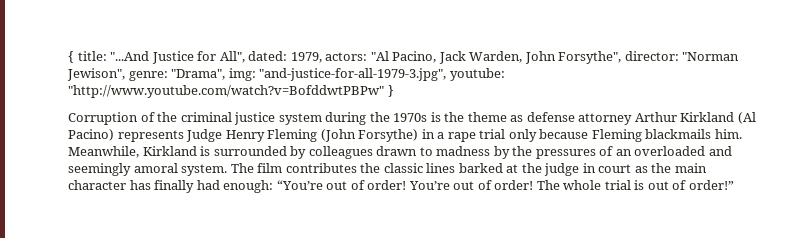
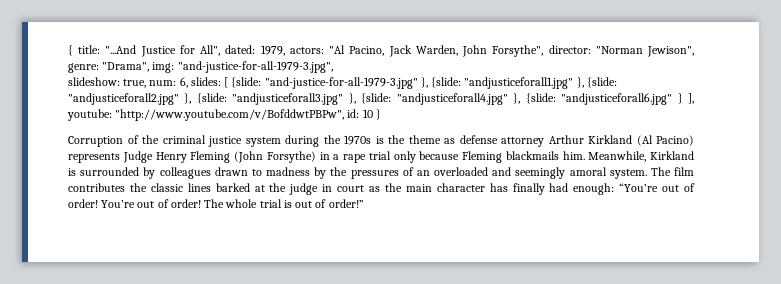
[449,68,505,81] [68,85,384,98] youtube: "http://www.youtube.com/watch?v=BofddwtPBPw" -> [68,77,617,89] [68,93,694,105] [67,109,373,121] // slideshow: true, num: 6, slides: [ {slide: "and-justice-for-all-1979-3.jpg" }, {slide: "andjusticeforall1.jpg" }, {slide: "andjusticeforall2.jpg" }, {slide: "andjusticeforall3.jpg" }, {slide: "andjusticeforall4.jpg" }, {slide: "andjusticeforall6.jpg" } ], youtube: "http://www.youtube.com/v/BofddwtPBPw", id: 10

